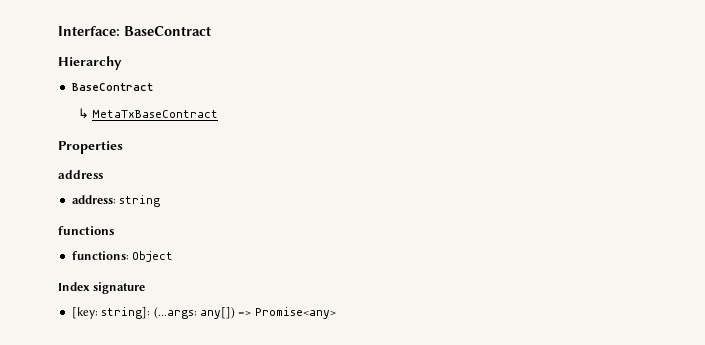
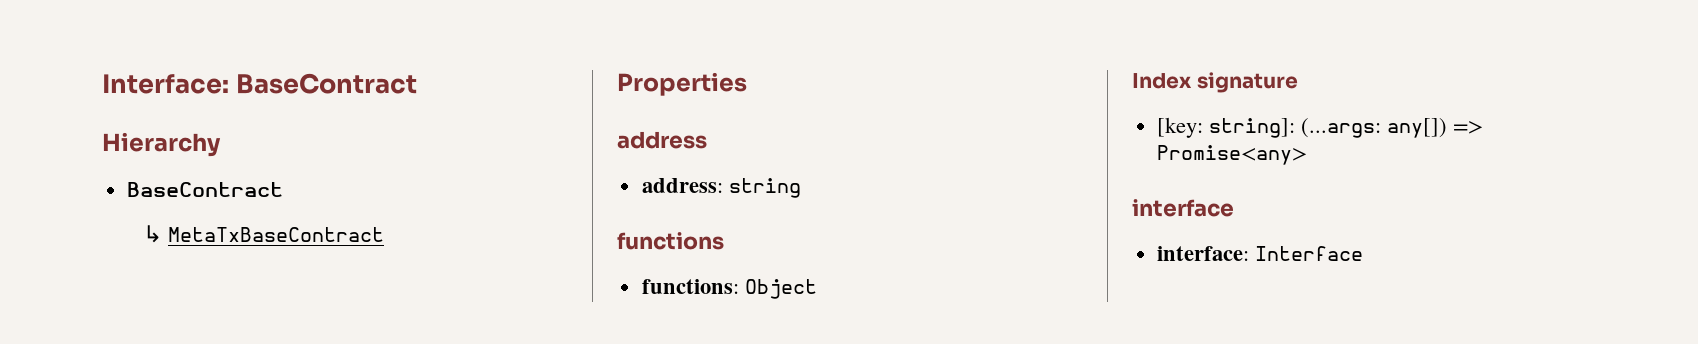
(336, 313) none -> [1132,199,1234,217] [1156,246,1363,261] // interface // interface: Interface

